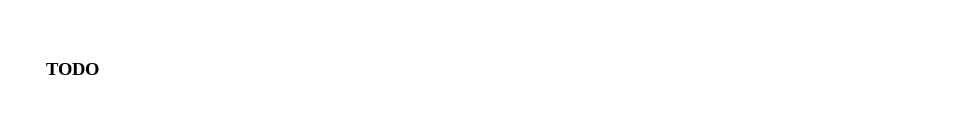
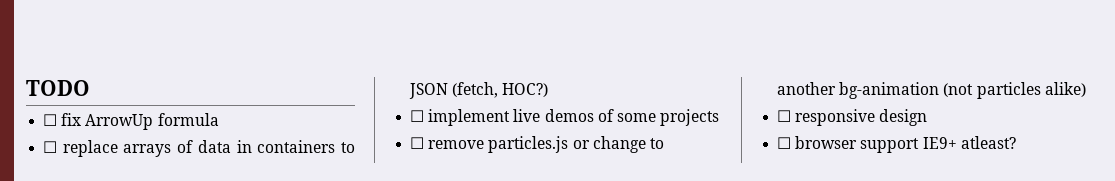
(99, 69) none -> [43,113,219,130] [43,140,355,157] [409,82,549,99] [410,109,720,126] [410,136,664,153] [777,82,1086,99] [777,109,928,126] [777,136,1016,153] // ☐ fix ArrowUp formula // ☐ replace arrays of data in containers to JSON (fetch, HOC?) // ☐ implement live demos of some projects // ☐ remove particles.js or change to another bg-animation (not particles alike) // ☐ responsive design // ☐ browser support IE9+ atleast?

